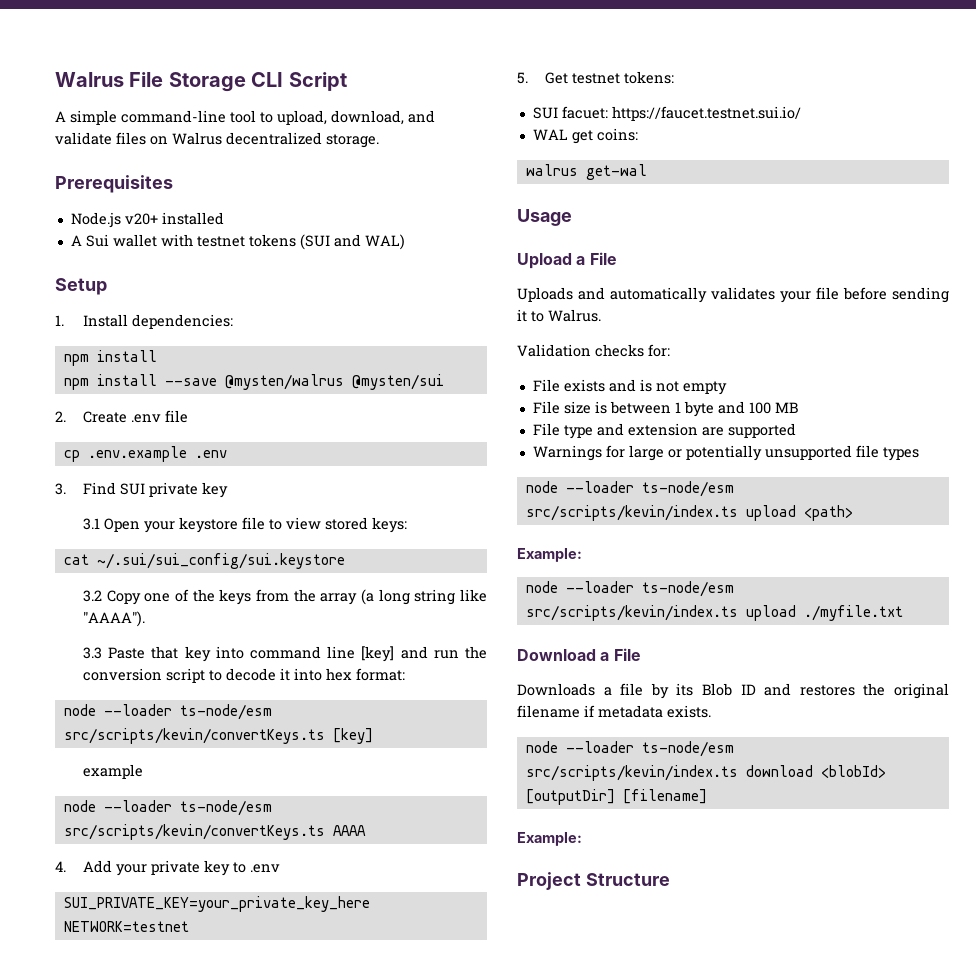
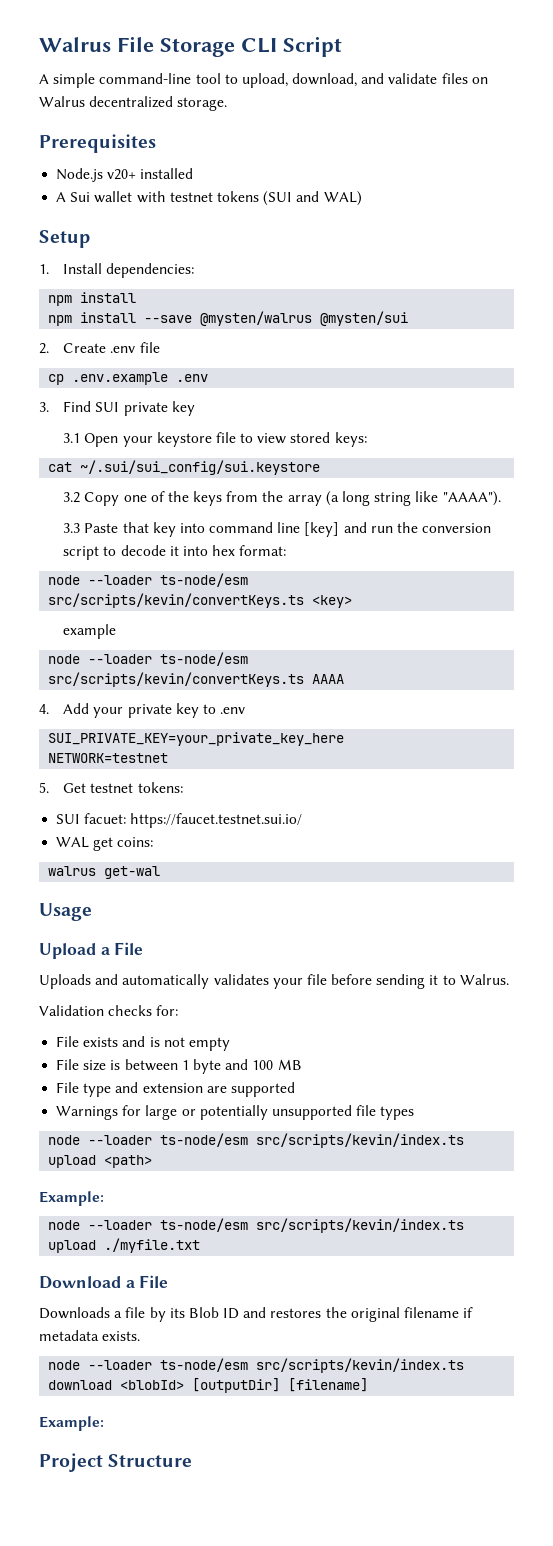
[332,728,373,744] [key] -> [312,595,353,608] <key>

